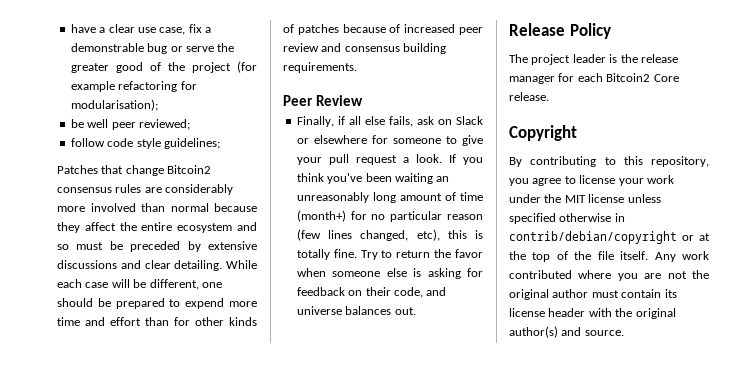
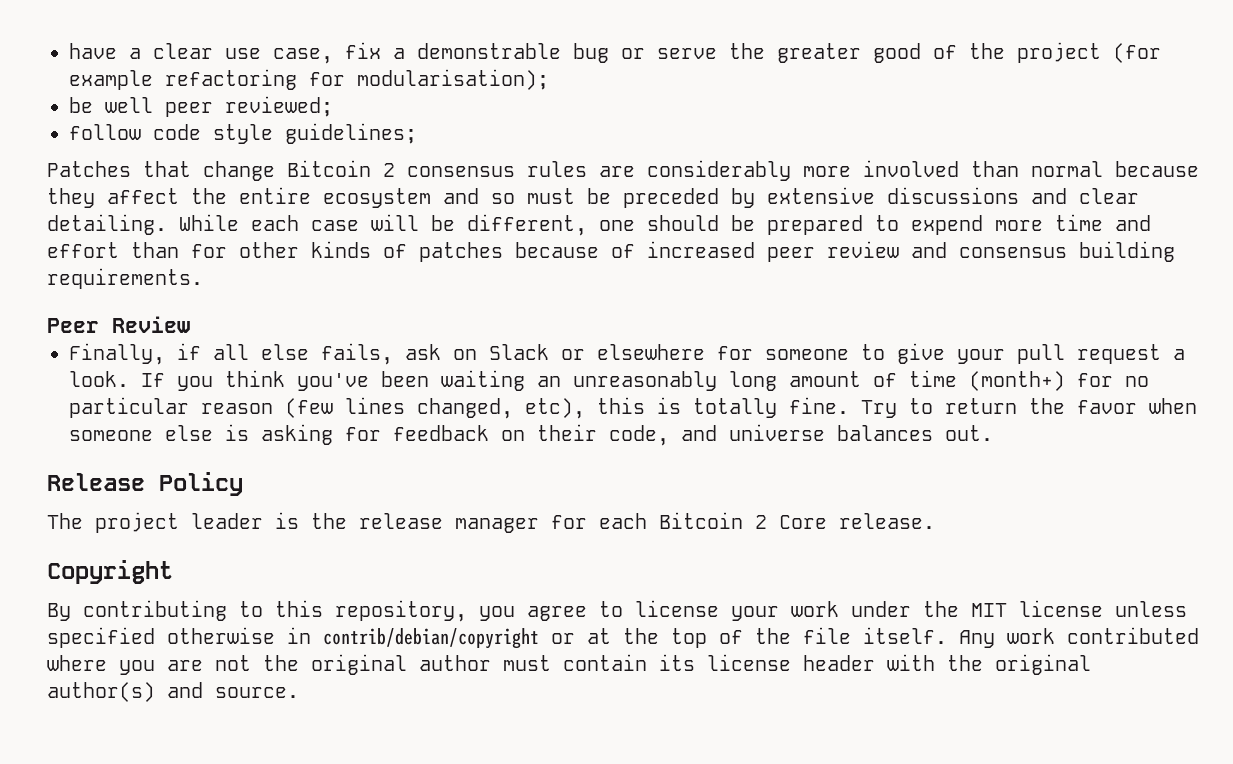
[167,165,212,174] Bitcoin2 -> [287,160,395,177] Bitcoin 2
[606,73,651,82] Bitcoin2 -> [659,512,767,529] Bitcoin 2

